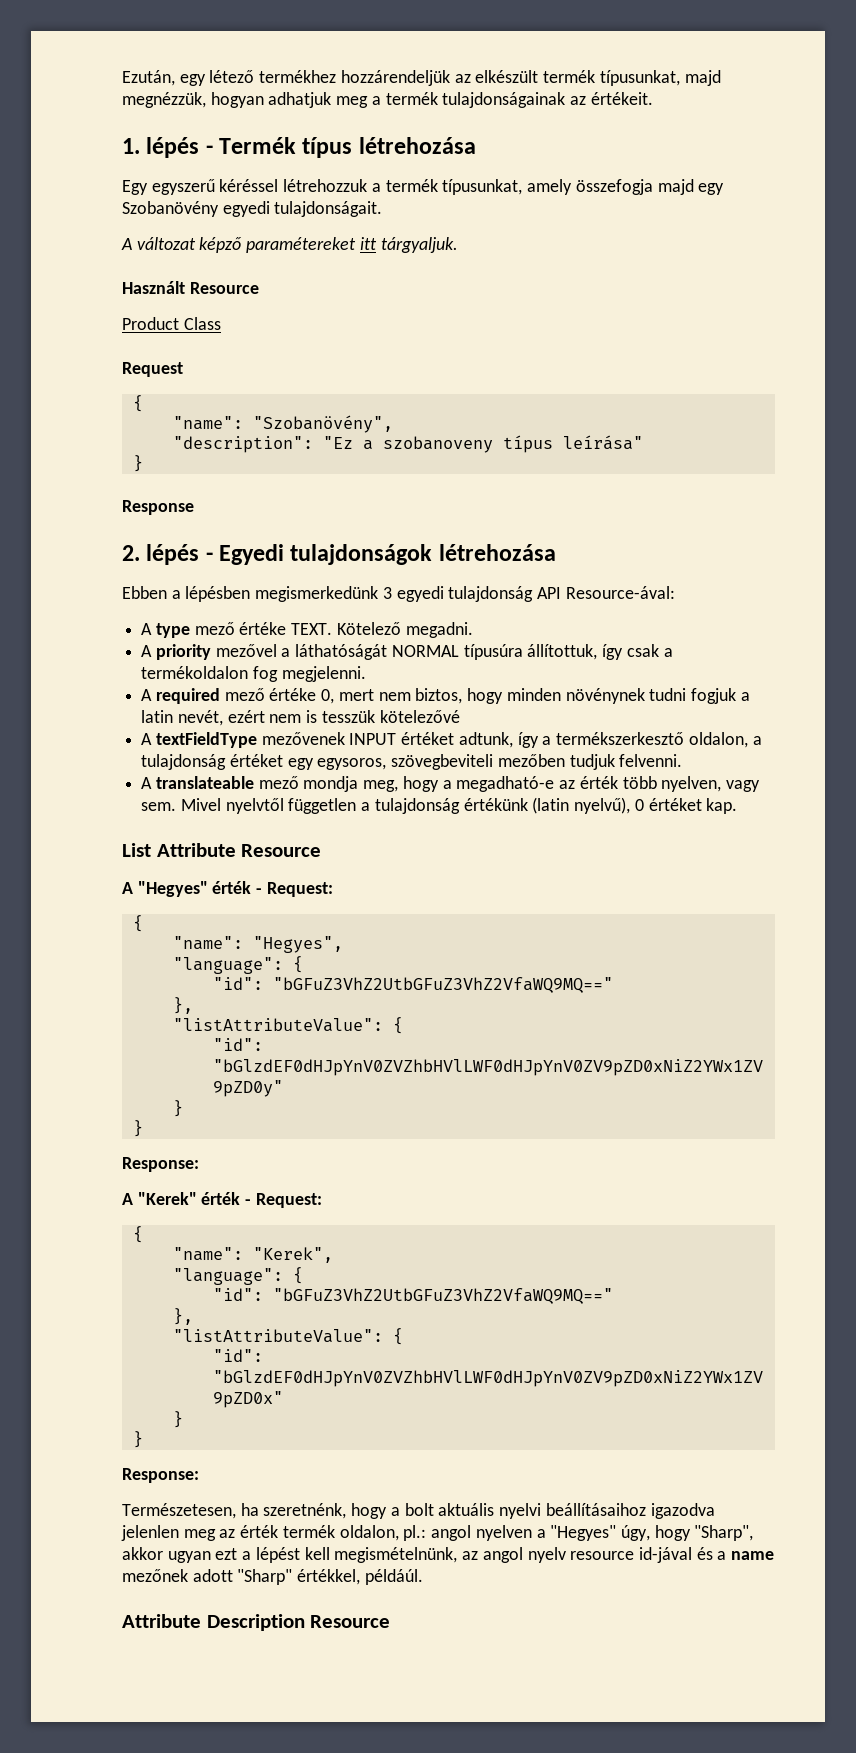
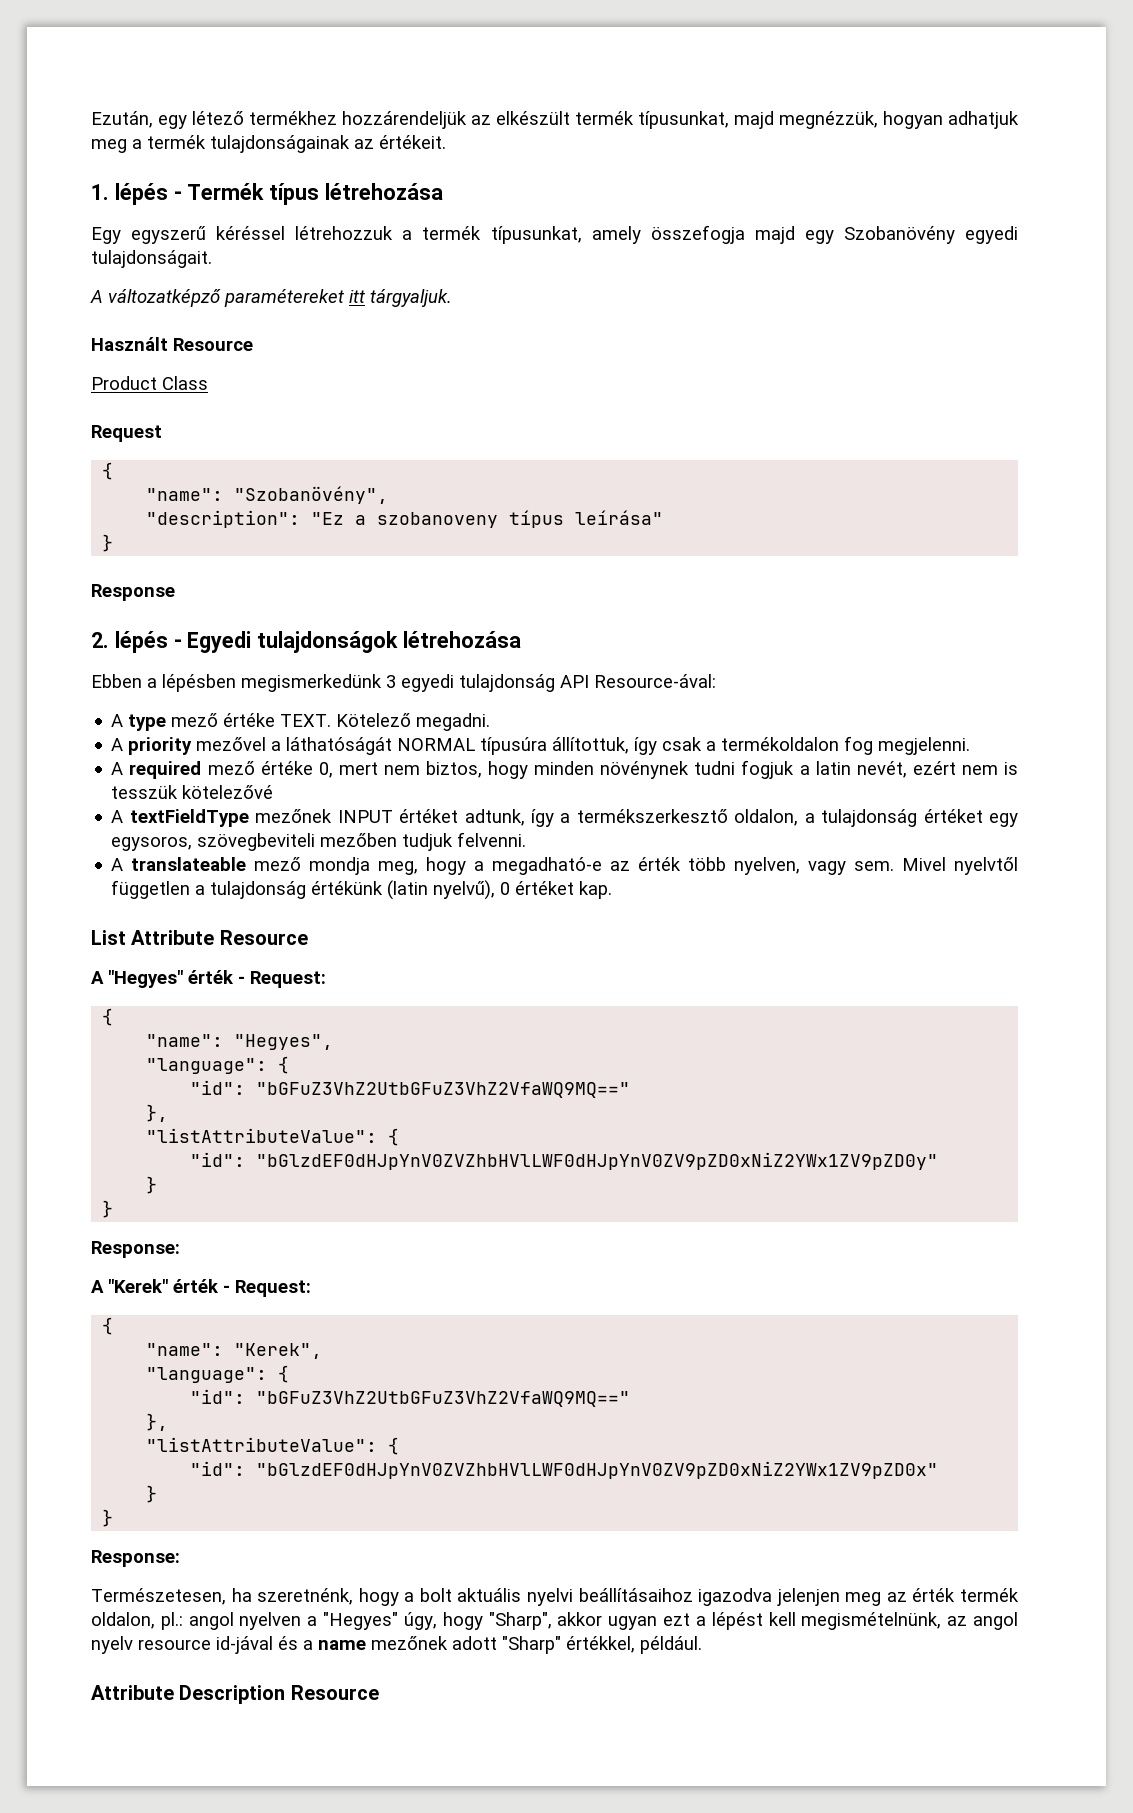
[136,237,243,253] változat képző -> [108,289,221,307] változatképző
[261,732,345,745] mezővenek -> [255,809,333,823] mezőnek
[121,1525,179,1541] jelenlen -> [776,1588,840,1606] jelenjen
[364,1569,423,1585] példáúl. -> [640,1636,702,1654] például.

